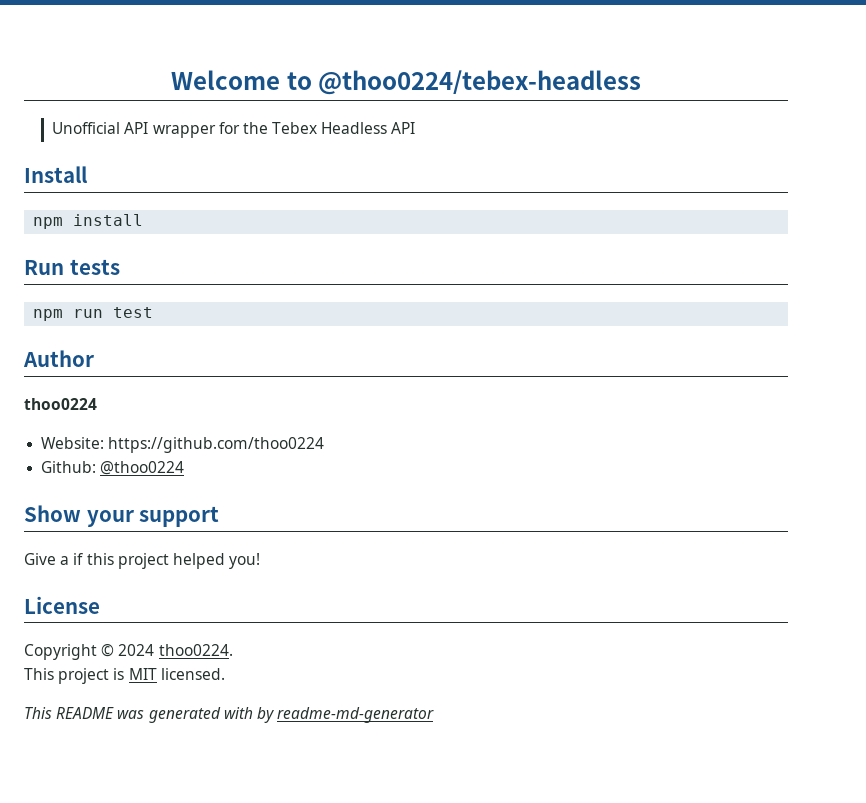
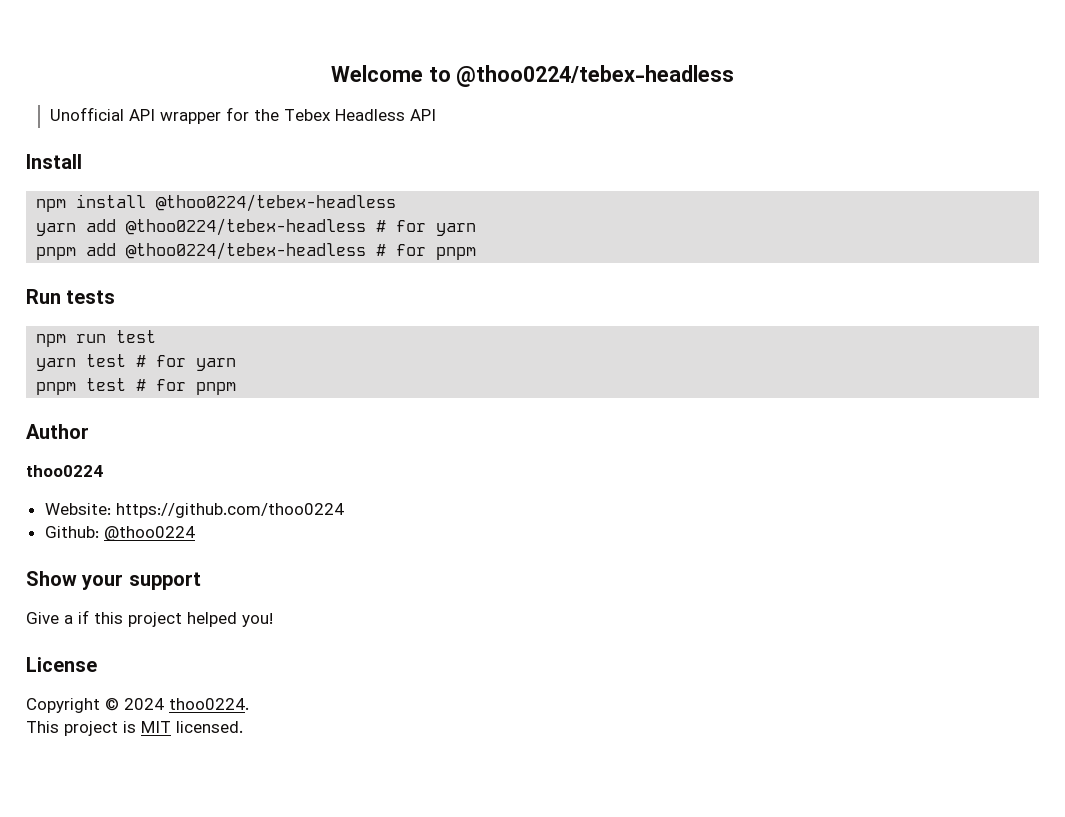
(144, 220) none -> [156,194,397,212] [36,218,477,236] [36,242,477,260] @thoo0224/tebex-headless // yarn add @thoo0224/tebex-headless # for yarn // pnpm add @thoo0224/tebex-headless # for pnpm
(154, 312) none -> [36,354,237,371] [36,378,237,395] // yarn test # for yarn // pnpm test # for pnpm
[24,707,435,723] // This README was generated with by readme-md-generator -> (243, 727) none

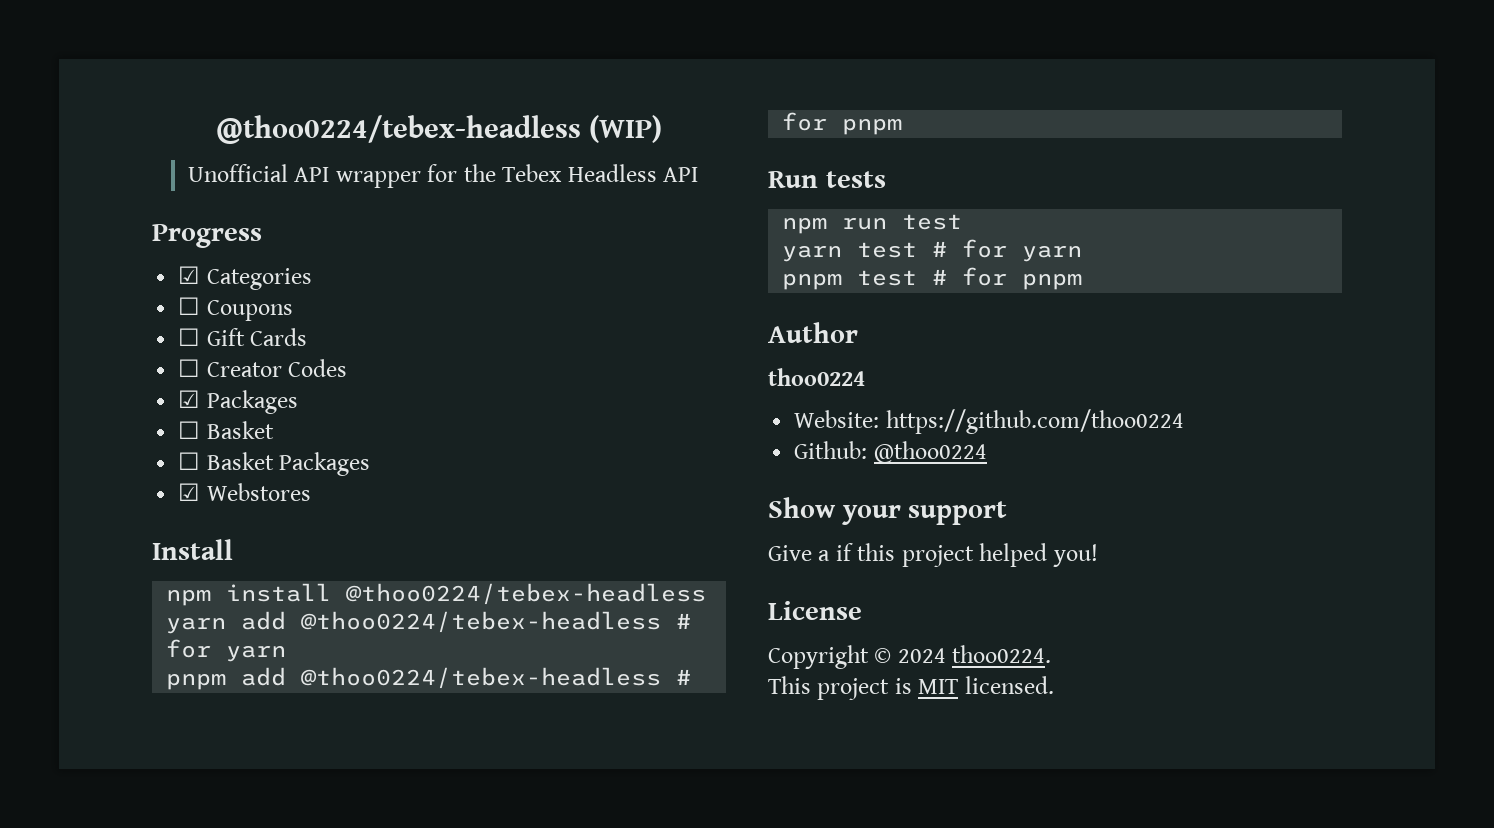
[330,65,735,87] Welcome to @thoo0224/tebex-headless -> [215,115,663,144] @thoo0224/tebex-headless (WIP)
(436, 115) none -> [152,224,262,248] [178,266,312,290] [178,297,293,321] [178,328,308,346] [178,359,348,377] [178,390,298,414] [178,421,274,439] [178,452,371,476] [178,483,311,501] // Progress // ☑ Categories // ☐ Coupons // ☐ Gift Cards // ☐ Creator Codes // ☑ Packages // ☐ Basket // ☐ Basket Packages // ☑ Webstores

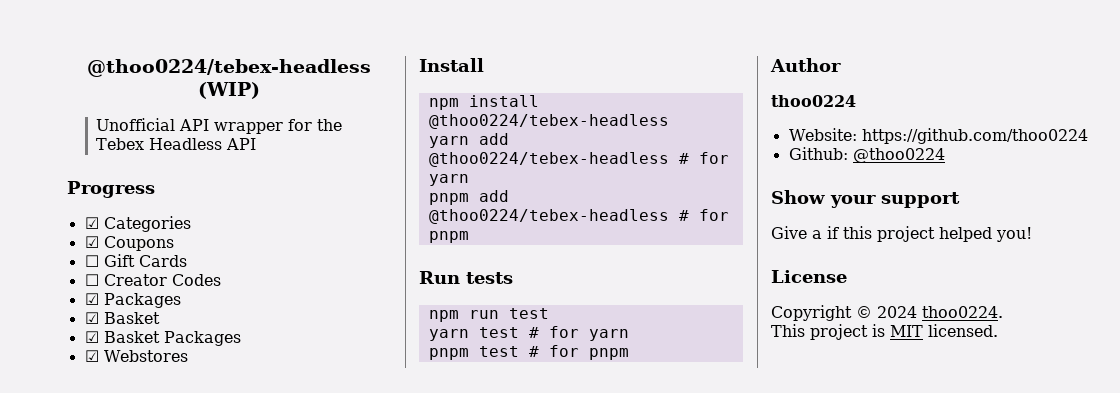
[178,297,201,315] ☐ -> [84,236,99,248] ☑
[178,421,201,439] ☐ -> [84,312,99,324] ☑
[178,452,201,470] ☐ -> [84,331,99,343] ☑

